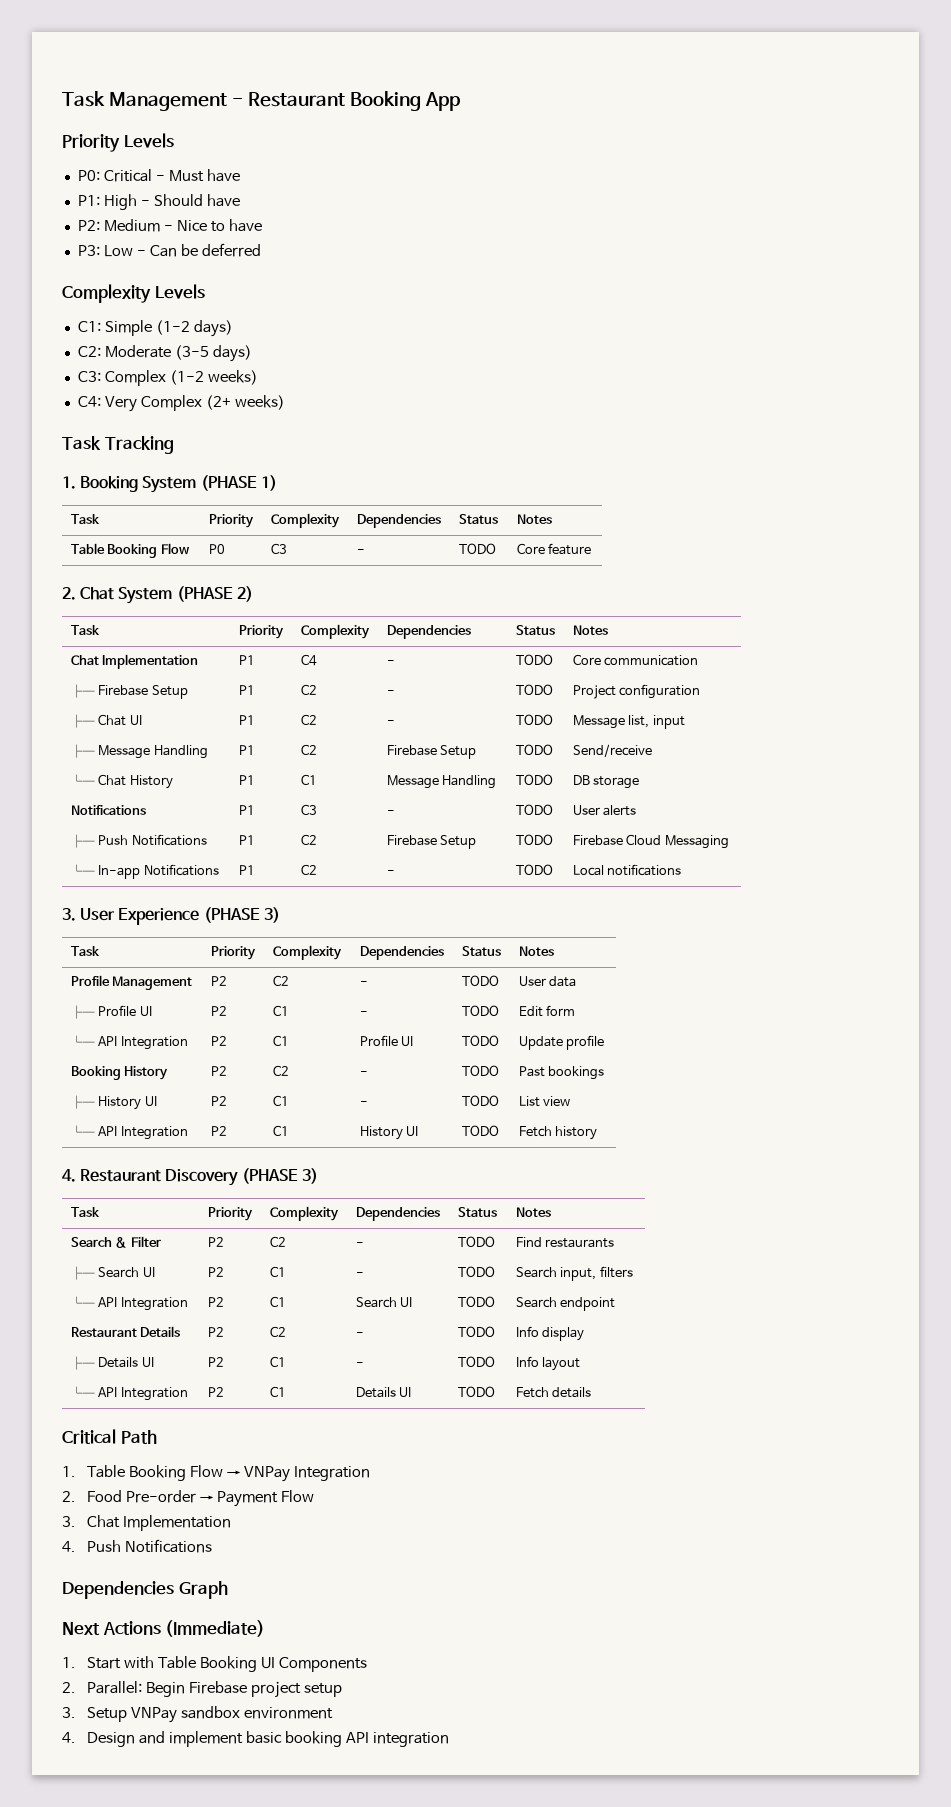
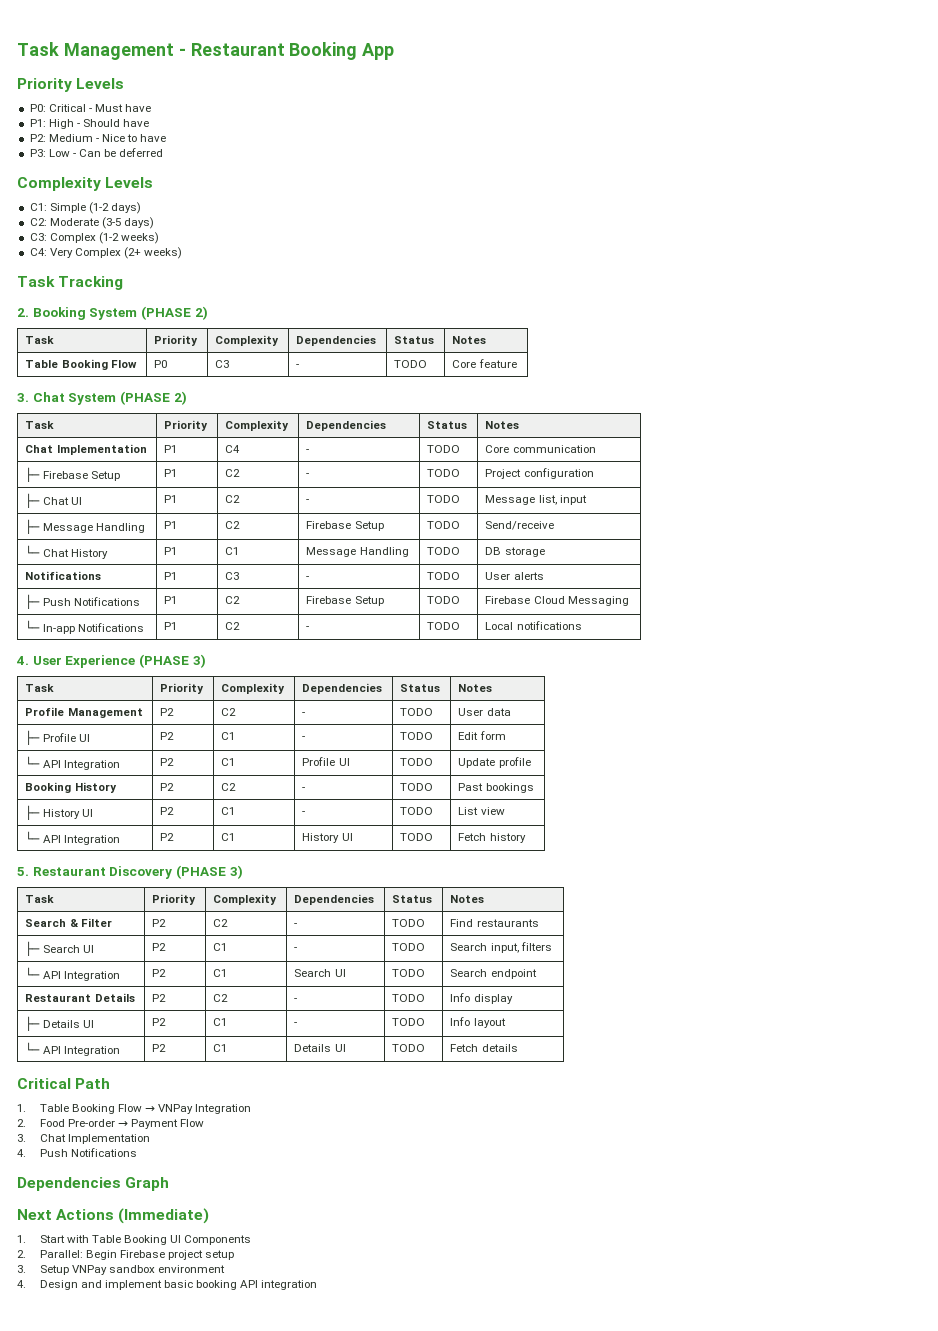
[62,476,76,489] 1. -> [17,308,29,317] 2.
[260,475,277,491] 1) -> [194,306,208,320] 2)
[62,587,76,600] 2. -> [17,393,29,402] 3.
[62,908,76,921] 3. -> [16,656,29,665] 4.
[62,1169,76,1182] 4. -> [17,867,29,876] 5.

